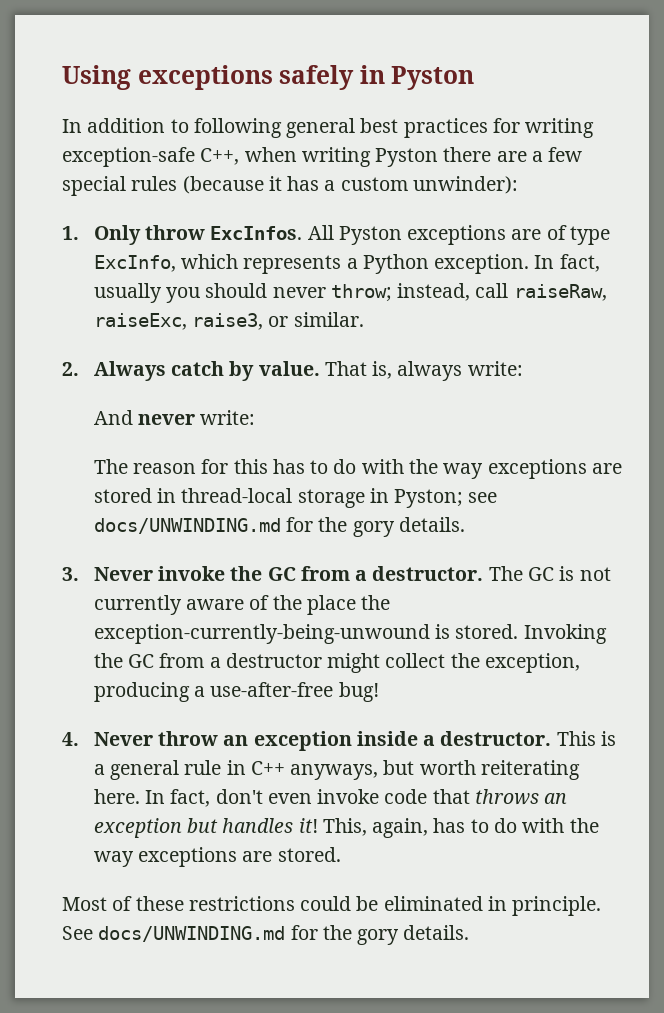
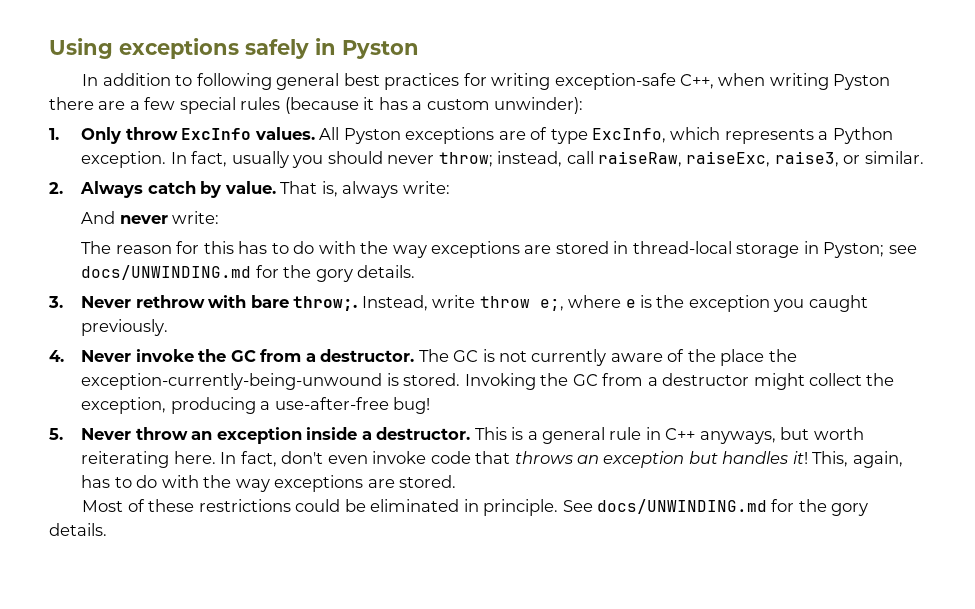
[210,226,303,240] ExcInfos. -> [181,127,315,140] ExcInfo values.
(153, 574) none -> [135,295,868,312] [81,319,169,336] [49,350,132,362] rethrow with bare throw;. Instead, write throw e;, where e is the exception you caught previously. // 4. Never
[62,732,79,746] 4. -> [49,428,63,440] 5.

